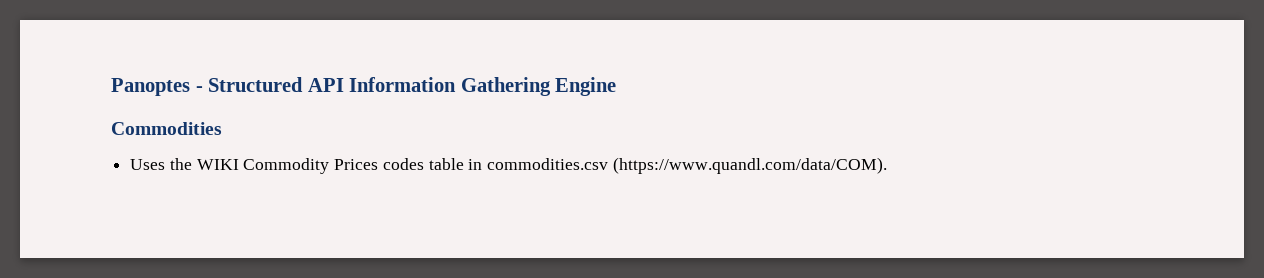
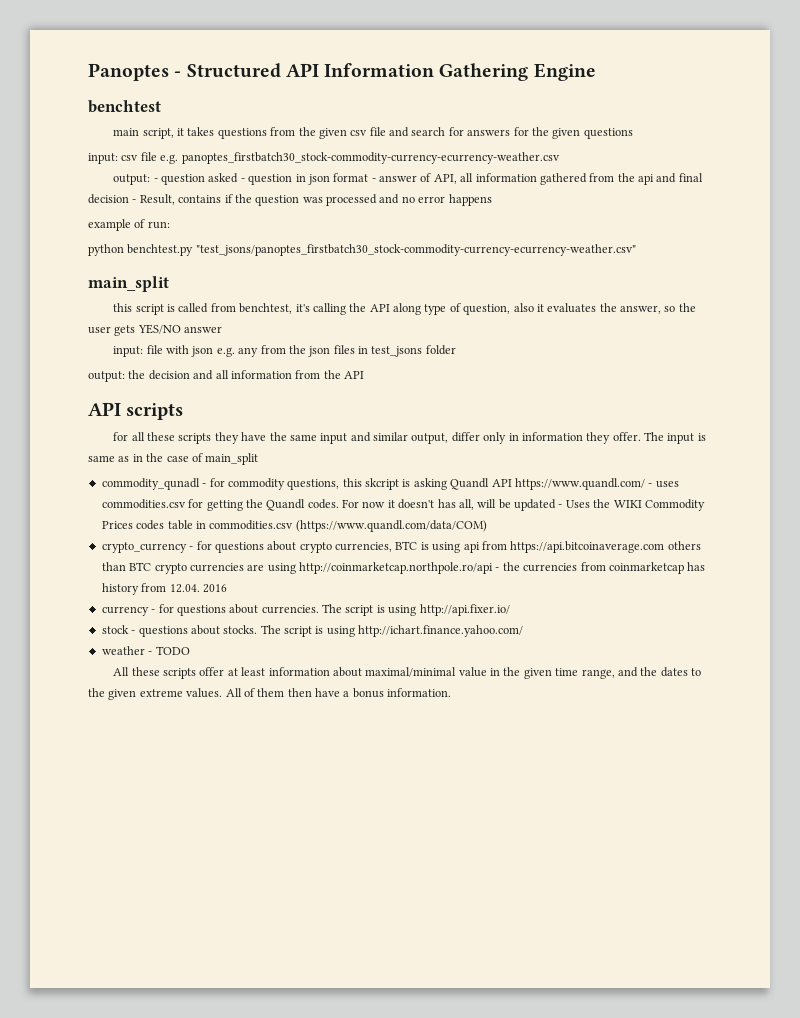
[111,122,222,135] Commodities // -> [88,100,161,113] [113,127,633,139] [88,152,560,164] [113,173,703,185] [88,194,492,206] [88,219,170,231] [88,244,636,256] [88,276,169,292] [113,303,696,315] [88,324,223,336] [113,345,456,357] [88,370,364,382] [88,402,184,420] [113,432,706,444] [88,453,259,465] [101,478,679,490] [101,499,563,511] benchtest // main script, it takes questions from the given csv file and search for answers for the given questions // input: csv file e.g. panoptes_firstbatch30_stock-commodity-currency-ecurrency-weather.csv // output: - question asked - question in json format - answer of API, all information gathered from the api and final decision - Result, contains if the question was processed and no error happens // example of run: // python benchtest.py "test_jsons/panoptes_firstbatch30_stock-commodity-currency-ecurrency-weather.csv" // main_split // this script is called from benchtest, it's calling the API along type of question, also it evaluates the answer, so the user gets YES/NO answer // input: file with json e.g. any from the json files in test_jsons folder // output: the decision and all information from the API // API scripts // for all these scripts they have the same input and similar output, differ only in information they offer. The input is same as in the case of main_split // commodity_qunadl - for commodity questions, this skcript is asking Quandl API https://www.quandl.com/ - uses commodities.csv for getting the Quandl codes. For now it doesn't has all, will be updated -
[612,157,887,174] (https://www.quandl.com/data/COM). -> [295,520,487,532] [101,541,701,553] [101,562,706,574] [101,583,227,595] [101,604,510,616] [101,625,524,637] [101,646,190,655] [113,667,702,679] [88,688,452,700] (https://www.quandl.com/data/COM) // crypto_currency - for questions about crypto currencies, BTC is using api from https://api.bitcoinaverage.com others than BTC crypto currencies are using http://coinmarketcap.northpole.ro/api - the currencies from coinmarketcap has history from 12.04. 2016 // currency - for questions about currencies. The script is using http://api.fixer.io/ // stock - questions about stocks. The script is using http://ichart.finance.yahoo.com/ // weather - TODO // All these scripts offer at least information about maximal/minimal value in the given time range, and the dates to the given extreme values. All of them then have a bonus information.

